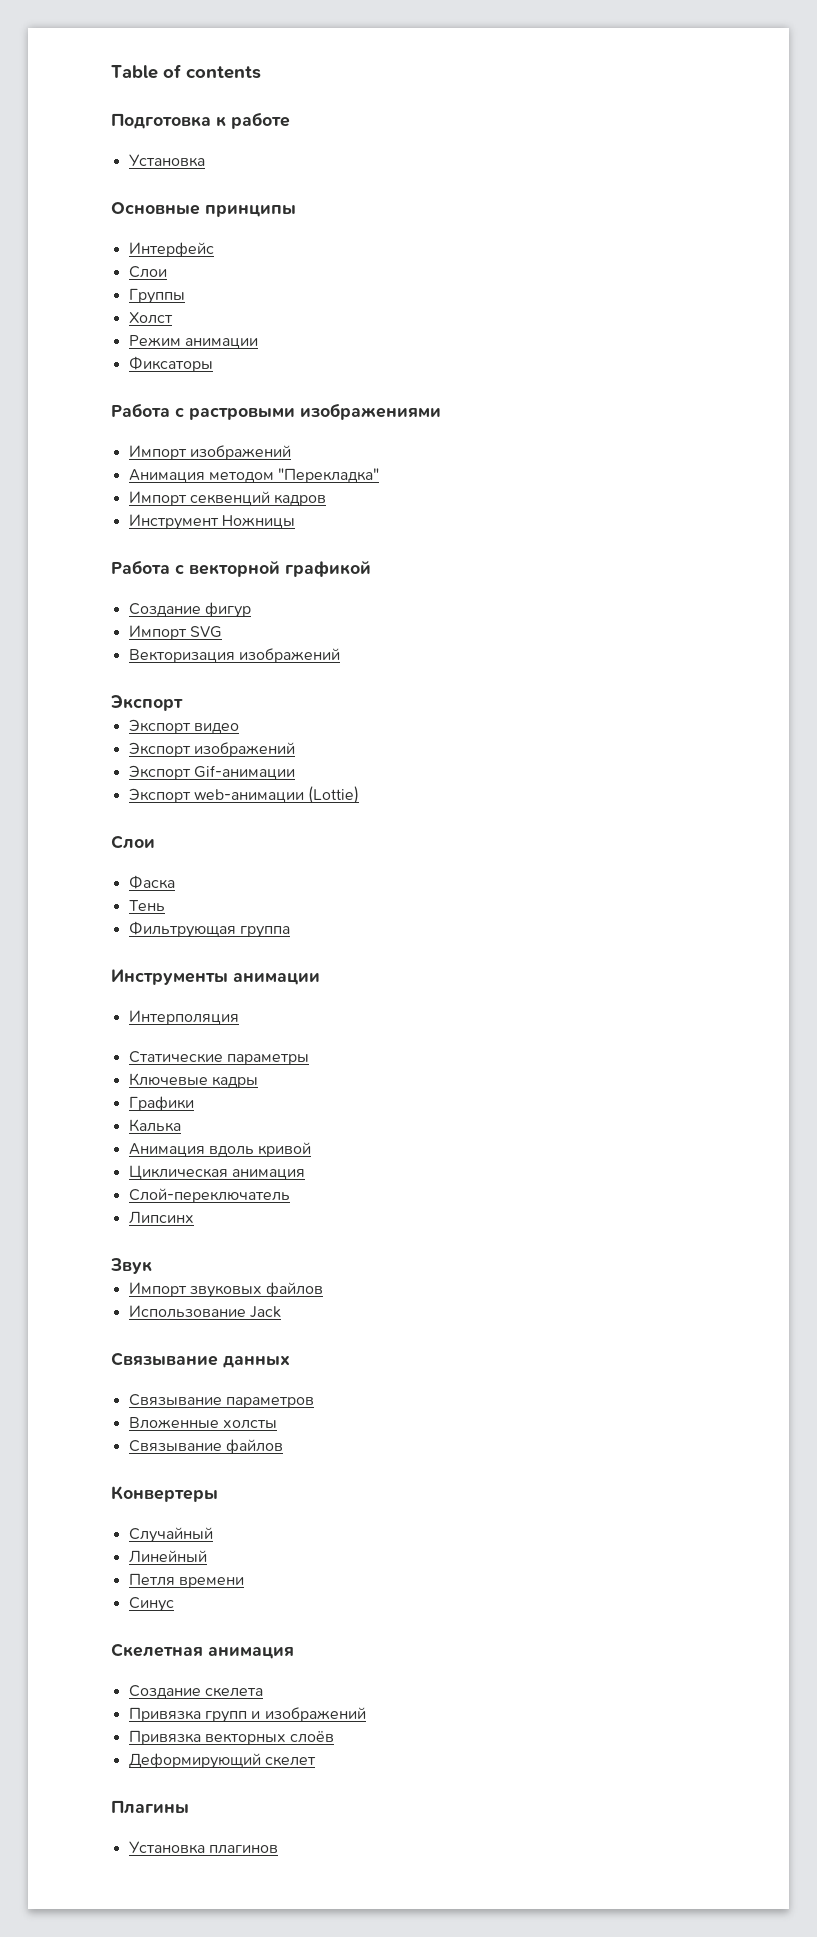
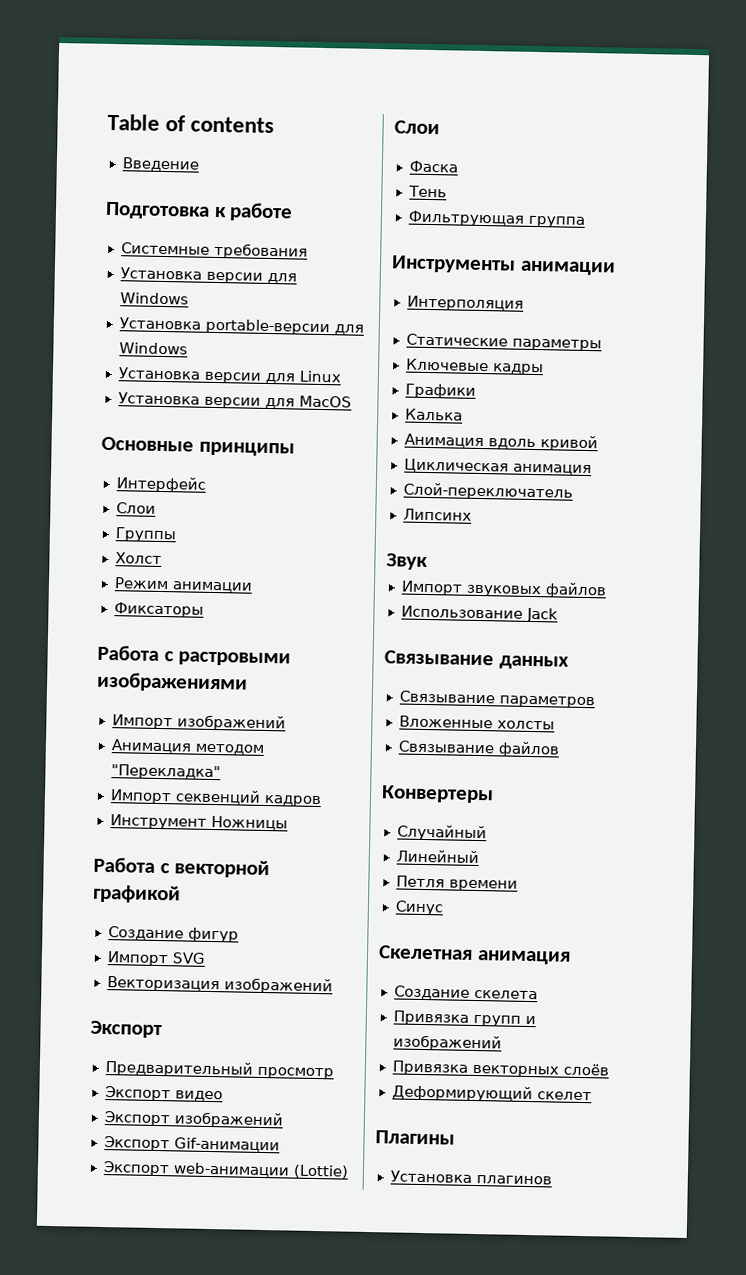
(261, 72) none -> [121,157,199,172] // Введение
[128,154,205,167] // Установка -> [120,242,308,260] [119,267,297,284] [119,292,189,305] [118,317,364,336] [118,342,188,355] [117,367,342,384] [117,392,352,409] // Системные требования // Установка версии для Windows // Установка portable-версии для Windows // Установка версии для Linux // Установка версии для MacOS
(183, 703) none -> [104,1060,334,1080] // Предварительный просмотр

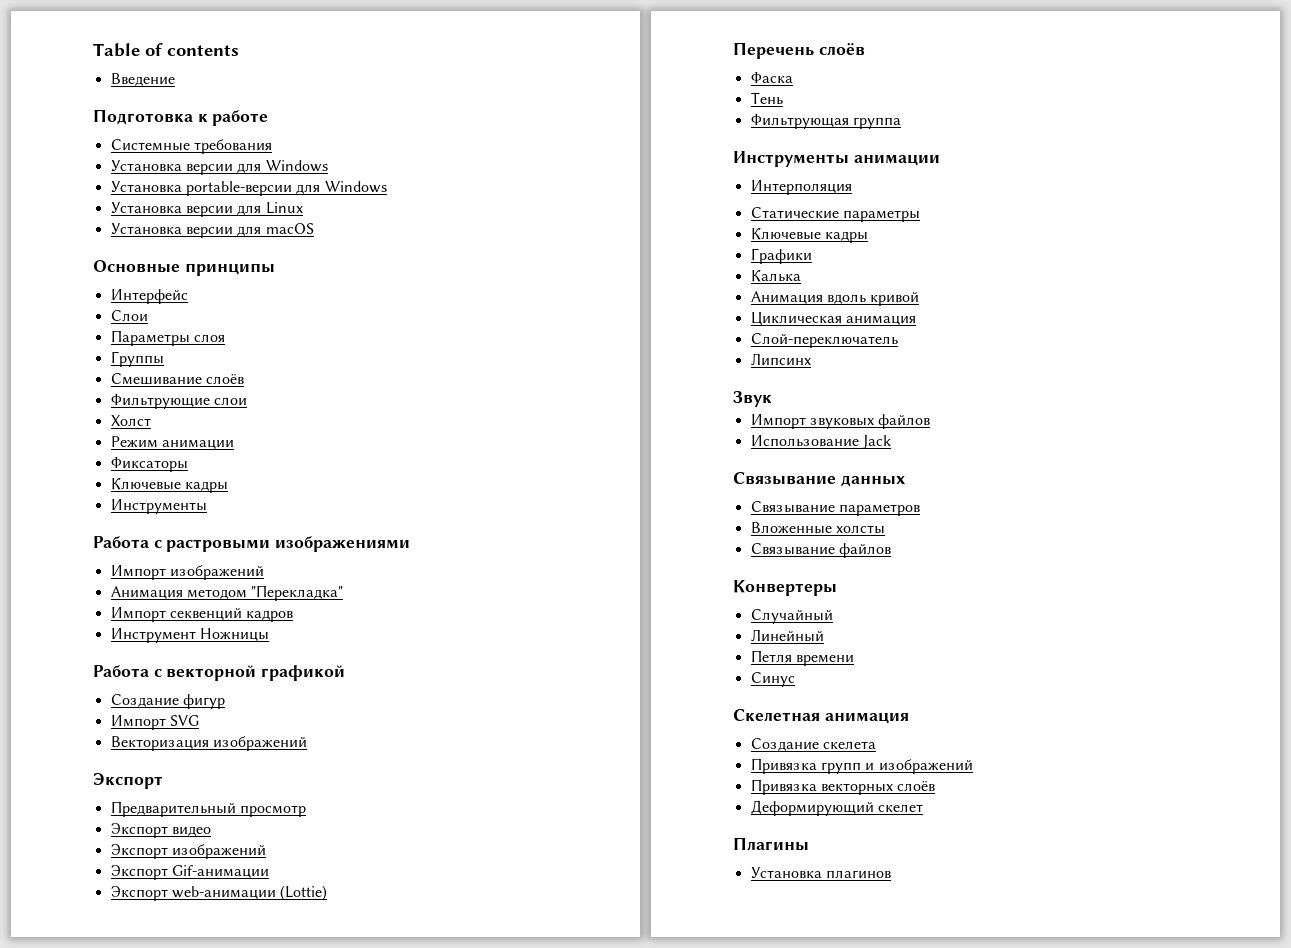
[298,395,352,408] MacOS -> [265,223,314,234] macOS
(156, 508) none -> [110,330,225,346] // Параметры слоя
(177, 535) none -> [110,373,244,385] [110,394,247,409] // Смешивание слоёв // Фильтрующие слои
(204, 610) none -> [110,478,228,493] [110,499,207,514] // Ключевые кадры // Инструменты
[394,120,440,135] Слои -> [733,42,865,59] Перечень слоёв

